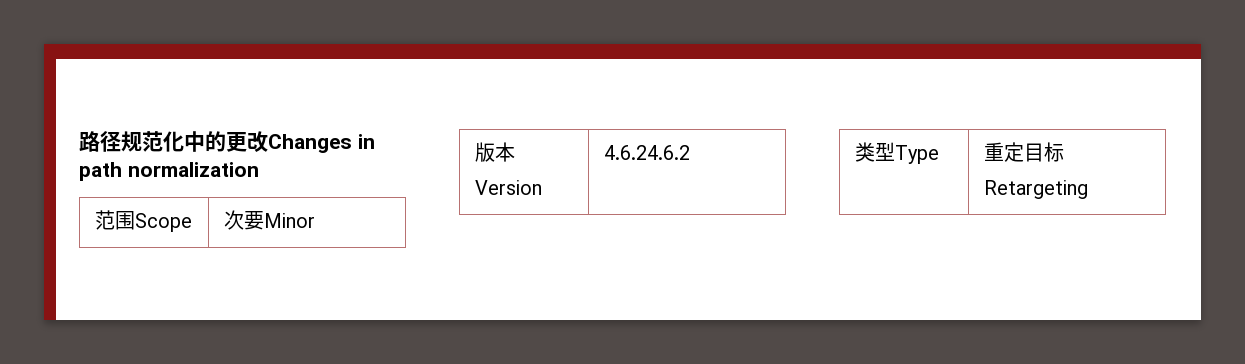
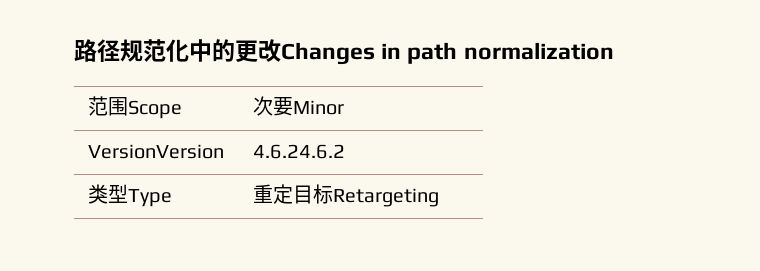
[474,142,515,162] [474,180,542,195] 版本Version -> [88,144,225,159] VersionVersion

